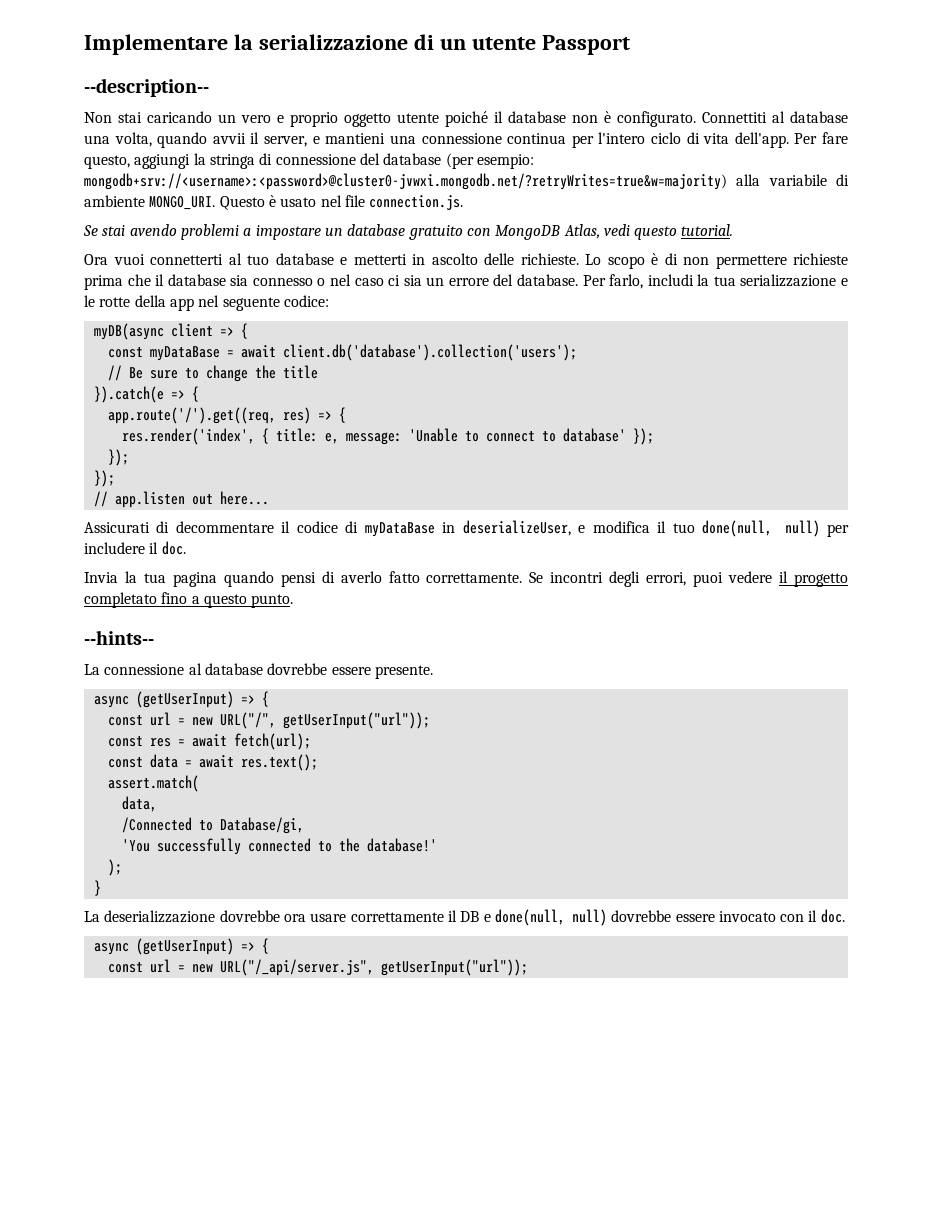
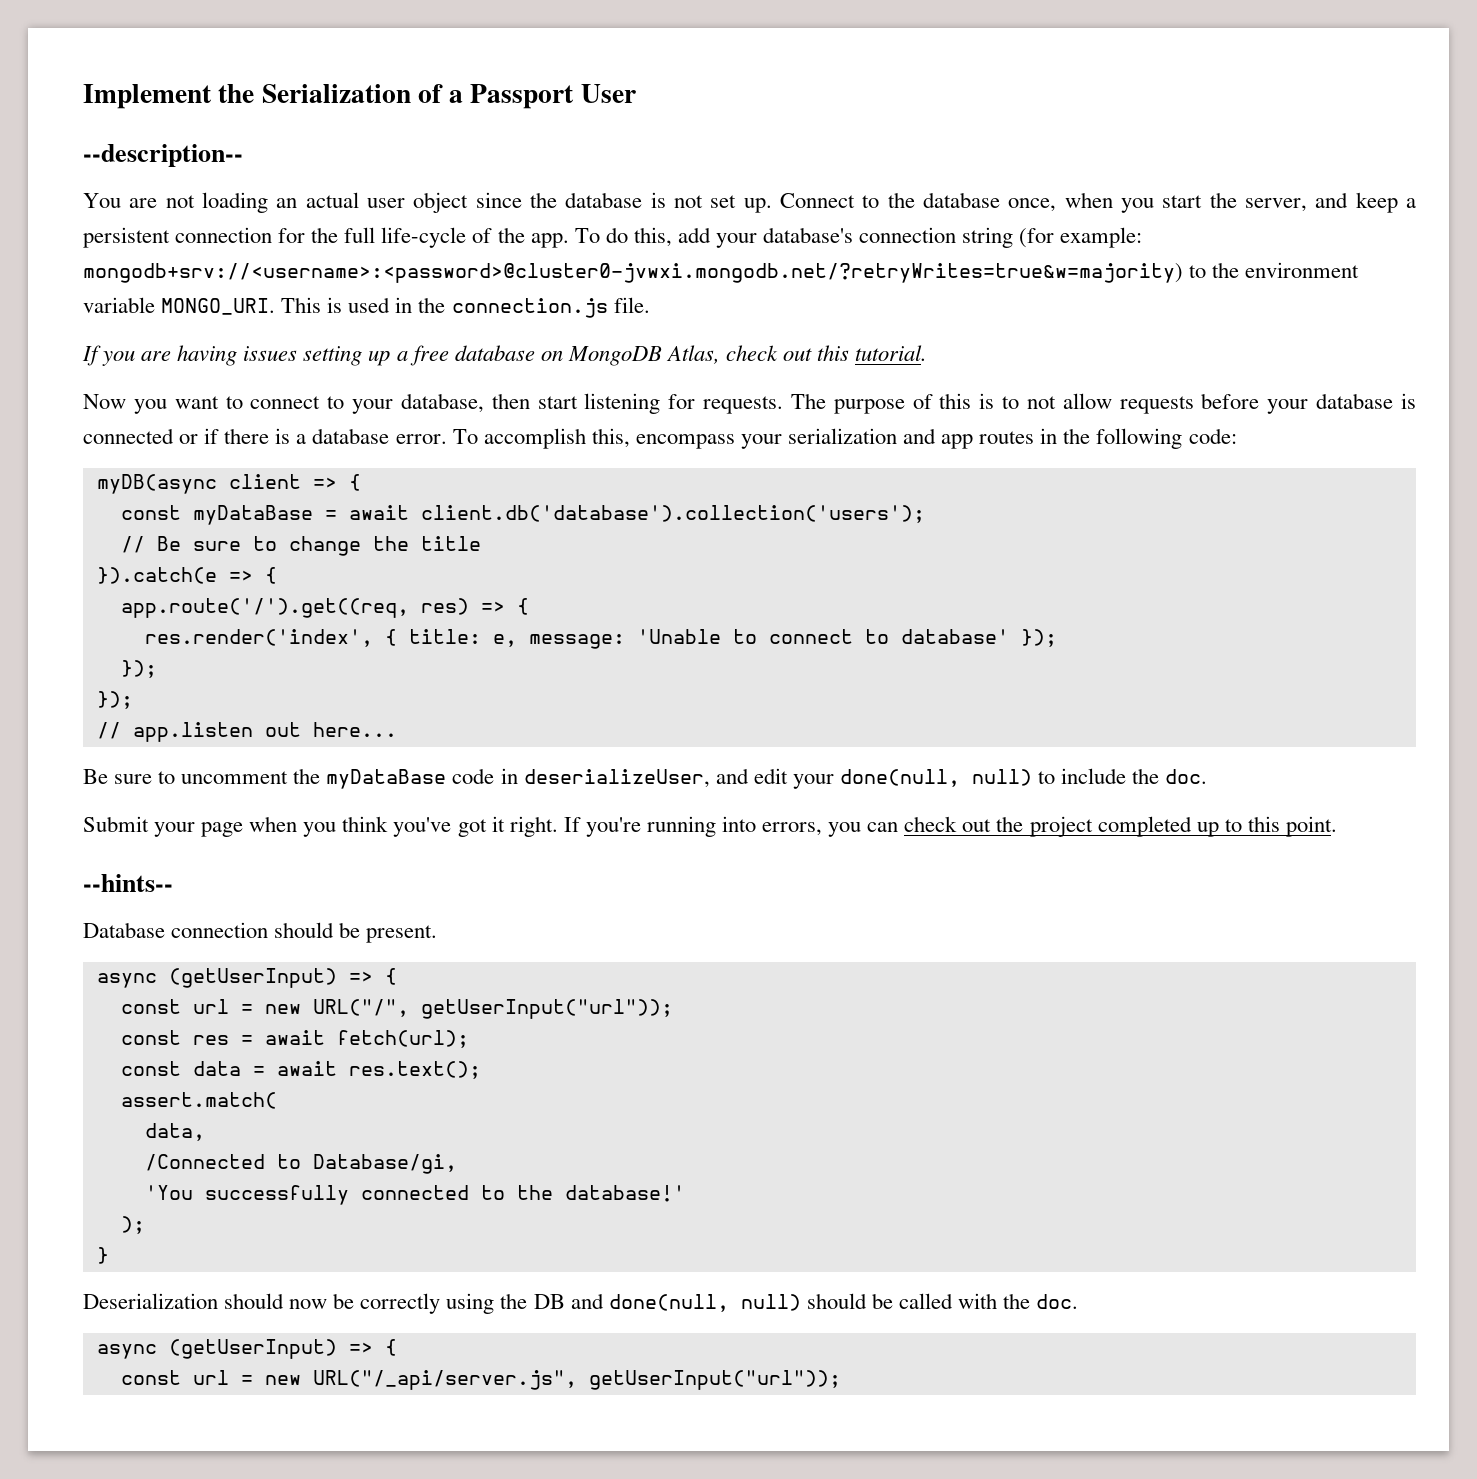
[84,34,536,55] Implementare la serializzazione di un utente -> [83,84,463,109] Implement the Serialization of a
(630, 45) none -> [580,84,636,103] User
[84,111,848,127] [84,132,848,148] [84,153,534,169] [84,173,850,190] [84,195,464,210] [83,224,734,240] [84,253,848,269] [84,274,848,290] [84,295,329,311] Non stai caricando un vero e proprio oggetto utente poiché il database non è configurato. Connettiti al database una volta, quando avvii il server, e mantieni una connessione continua per l'intero ciclo di vita dell'app. Per fare questo, aggiungi la stringa di connessione del database (per esempio: mongodb+srv://<username>:<password>@cluster0-jvwxi.mongodb.net/?retryWrites=true&w=majority) alla variabile di ambiente MONGO_URI. Questo è usato nel file connection.js. // Se stai avendo problemi a impostare un database gratuito con MongoDB Atlas, vedi questo tutorial. // Ora vuoi connetterti al tuo database e metterti in ascolto delle richieste. Lo scopo è di non permettere richieste prima che il database sia connesso o nel caso ci sia un errore del database. Per farlo, includi la tua serializzazione e le rotte della app nel seguente codice: -> [83,192,1416,213] [83,227,1143,248] [83,262,1360,283] [83,297,650,318] [82,345,928,366] [83,393,1416,414] [83,428,1237,449] You are not loading an actual user object since the database is not set up. Connect to the database once, when you start the server, and keep a persistent connection for the full life-cycle of the app. To do this, add your database's connection string (for example: mongodb+srv://<username>:<password>@cluster0-jvwxi.mongodb.net/?retryWrites=true&w=majority) to the environment variable MONGO_URI. This is used in the connection.js file. // If you are having issues setting up a free database on MongoDB Atlas, check out this tutorial. // Now you want to connect to your database, then start listening for requests. The purpose of this is to not allow requests before your database is connected or if there is a database error. To accomplish this, encompass your serialization and app routes in the following code:
[84,520,849,537] [84,541,186,555] [84,571,849,587] [84,592,294,608] [84,630,154,645] [84,663,433,679] Assicurati di decommentare il codice di myDataBase in deserializeUser, e modifica il tuo done(null, null) per includere il doc. // Invia la tua pagina quando pensi di averlo fatto correttamente. Se incontri degli errori, puoi vedere il progetto completato fino a questo punto. // --hints-- // La connessione al database dovrebbe essere presente. -> [83,768,1208,789] [83,816,1337,837] [83,874,173,892] [83,922,438,943] Be sure to uncomment the myDataBase code in deserializeUser, and edit your done(null, null) to include the doc. // Submit your page when you think you've got it right. If you're running into errors, you can check out the project completed up to this point. // --hints-- // Database connection should be present.
[84,909,818,926] La deserializzazione dovrebbe ora usare correttamente il DB e done(null, null) dovrebbe essere invocato con il -> [83,1293,1031,1314] Deserialization should now be correctly using the DB and done(null, null) should be called with the

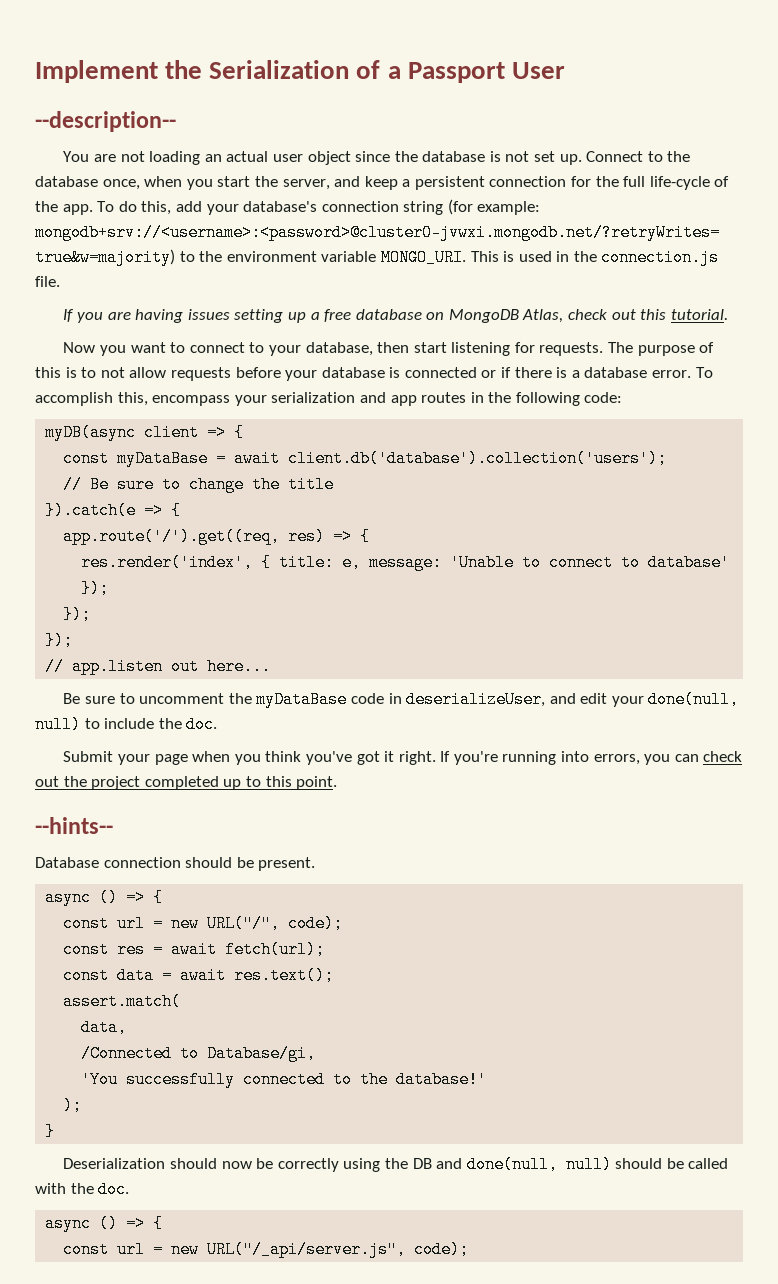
[168,968,337,988] (getUserInput) -> [99,889,119,906] ()
[420,999,673,1019] getUserInput("url")); -> [288,915,344,932] code);
[168,1339,337,1359] (getUserInput) -> [99,1215,119,1232] ()
[588,1370,841,1390] getUserInput("url")); -> [414,1241,470,1258] code);

